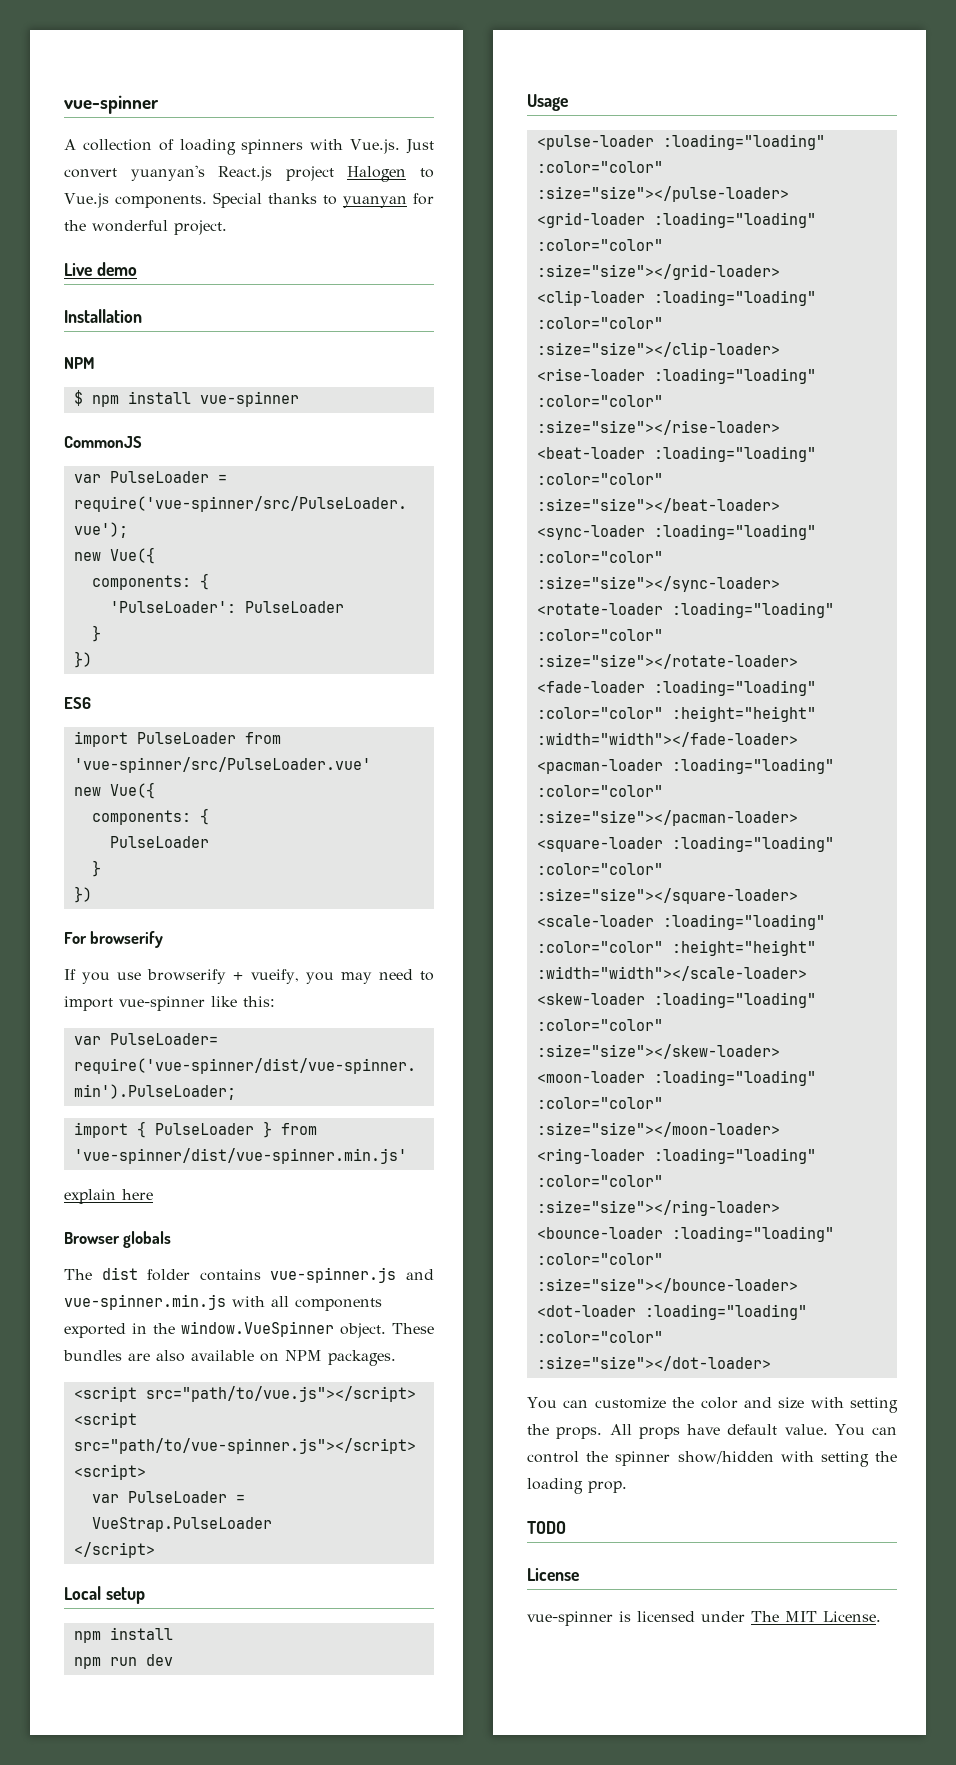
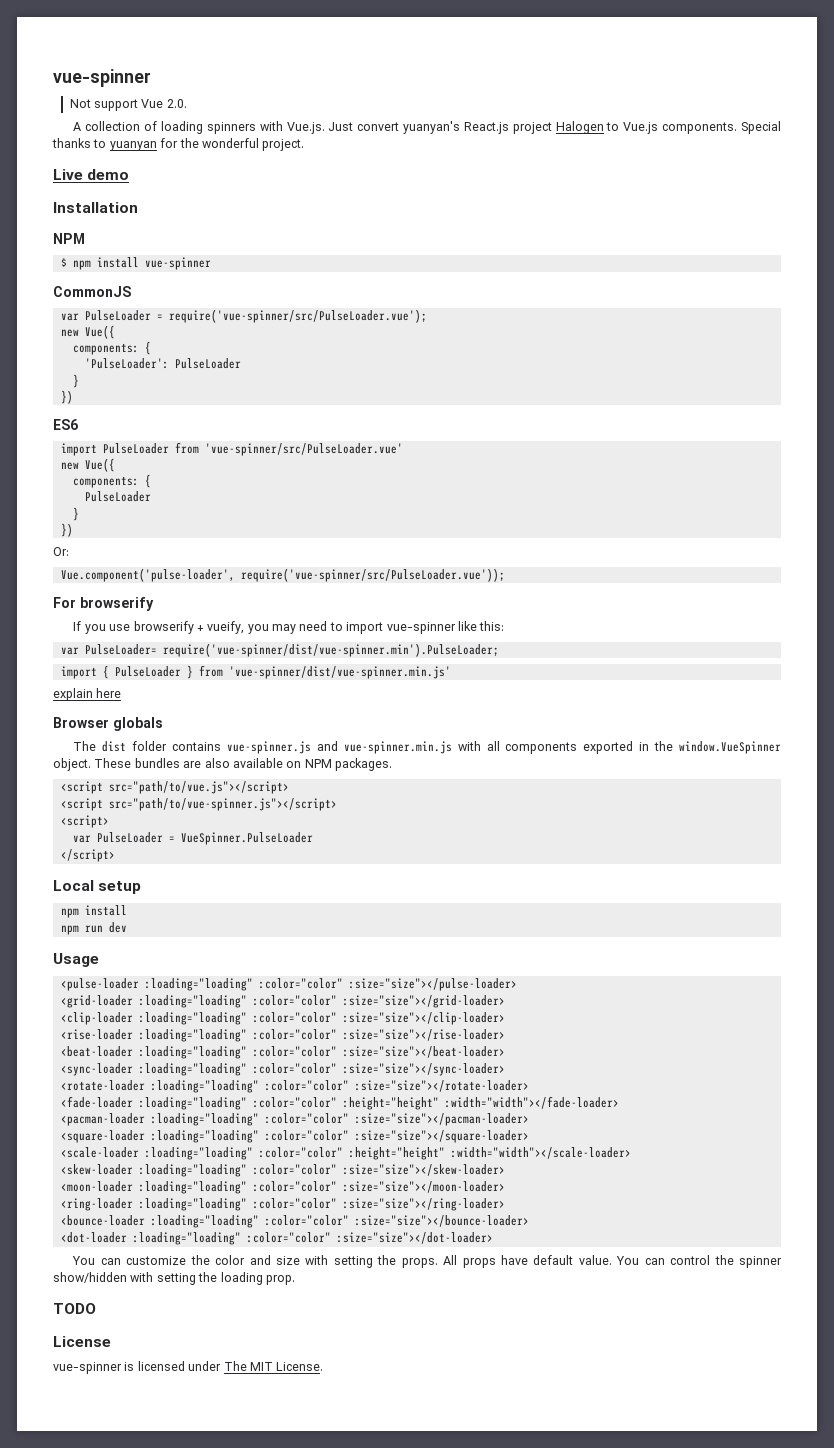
[64,95,159,114] vue-spinner -> [53,69,151,87] [69,99,187,111] vue-spinner // Not support Vue 2.0.
(92, 894) none -> [53,547,69,556] [60,568,505,582] // Or: // Vue.component('pulse-loader', require('vue-spinner/src/PulseLoader.vue'));
[91,1517,272,1532] VueStrap.PulseLoader -> [180,832,313,845] VueSpinner.PulseLoader

